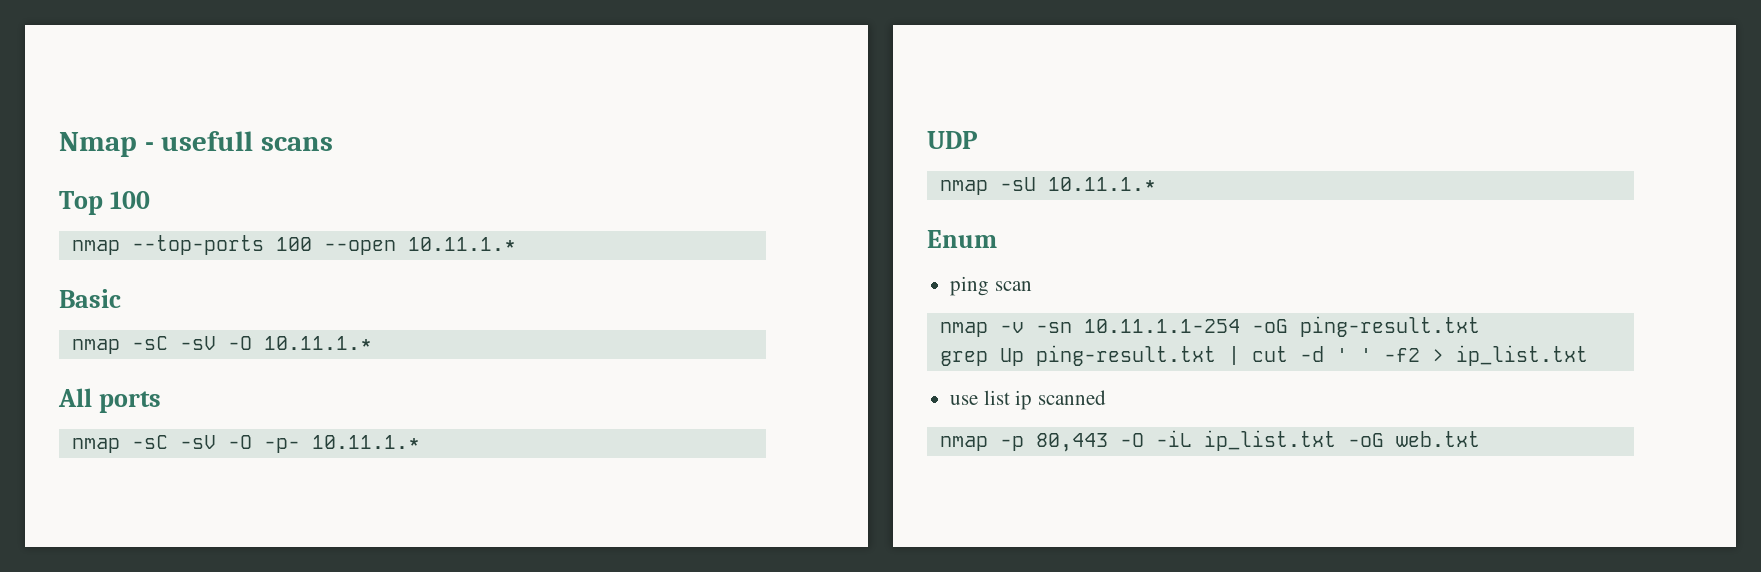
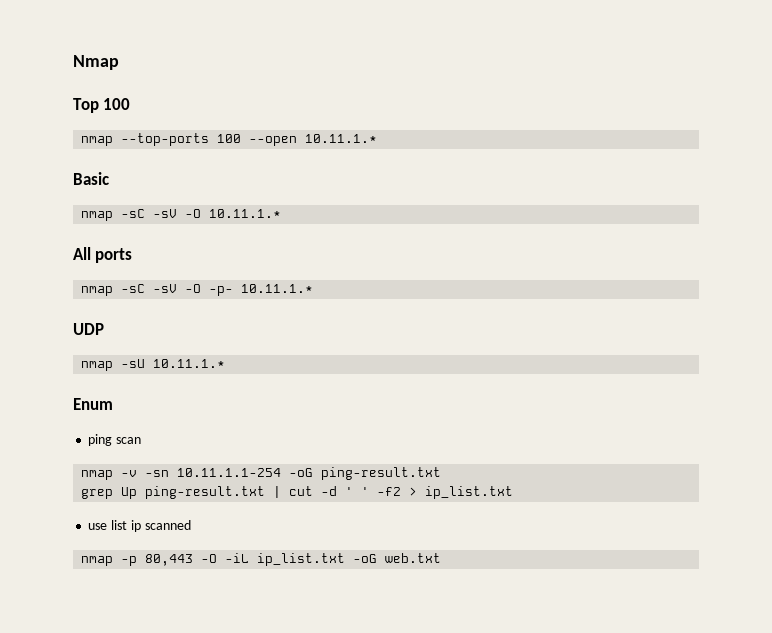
[144,131,334,151] - usefull scans -> (119, 62) none

